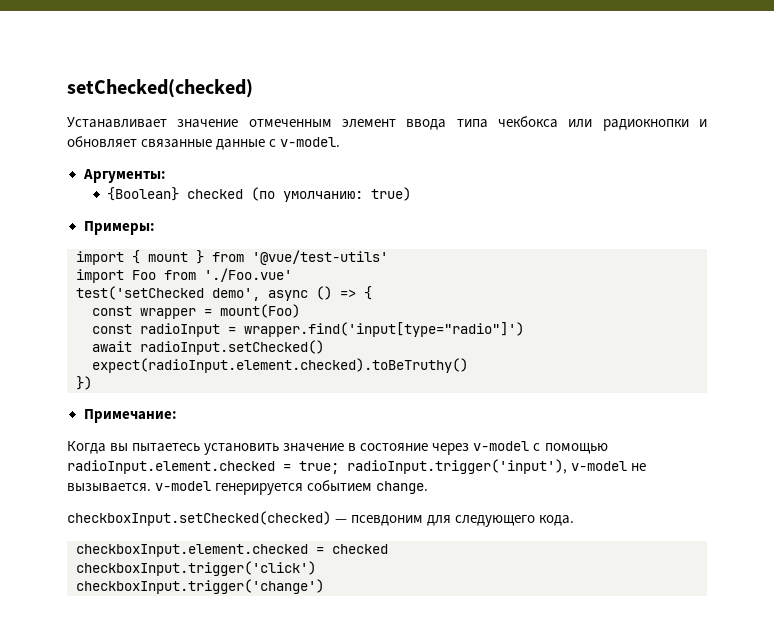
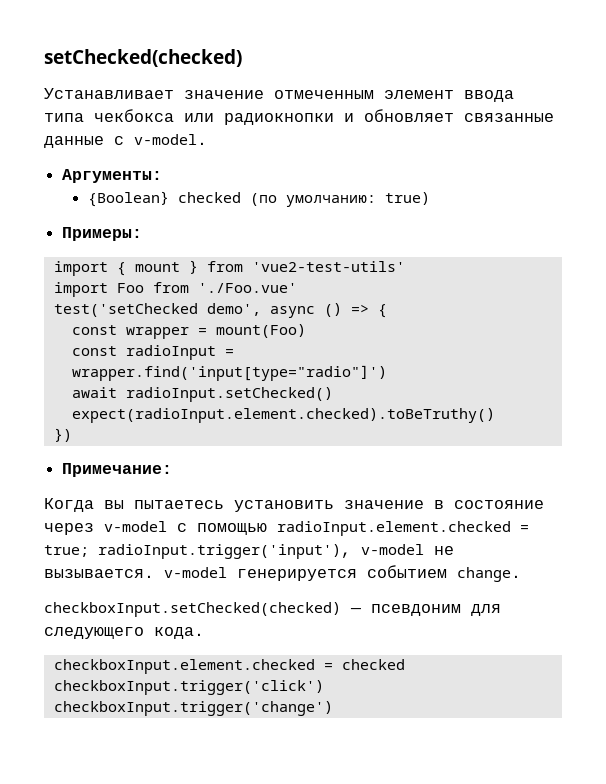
[252,250,388,265] '@vue/test-utils' -> [251,261,405,272] 'vue2-test-utils'

